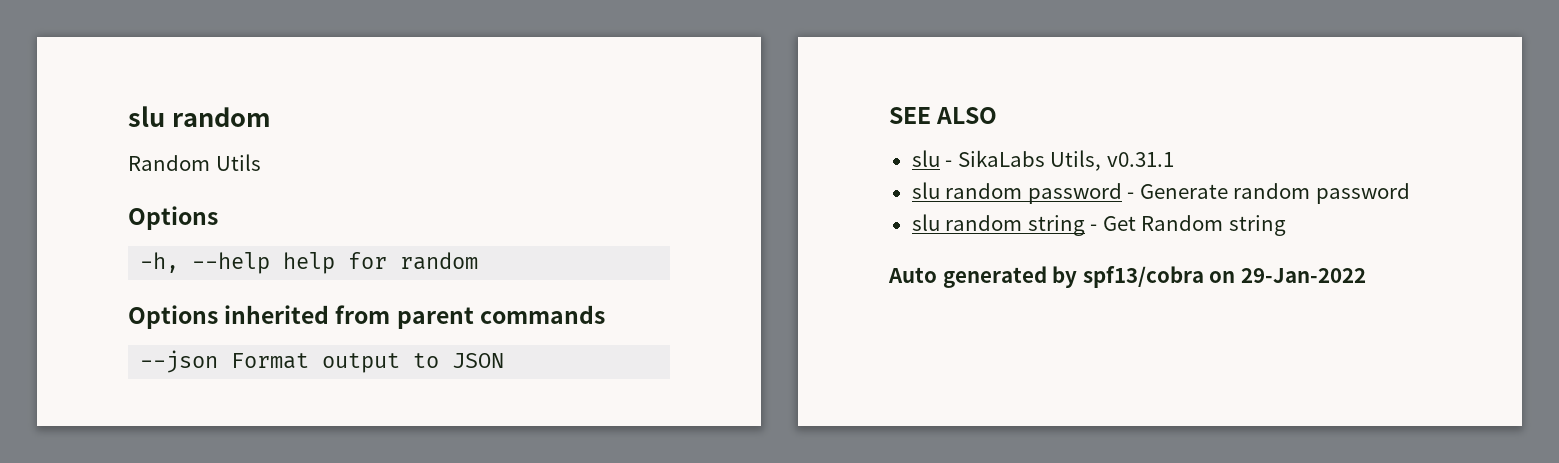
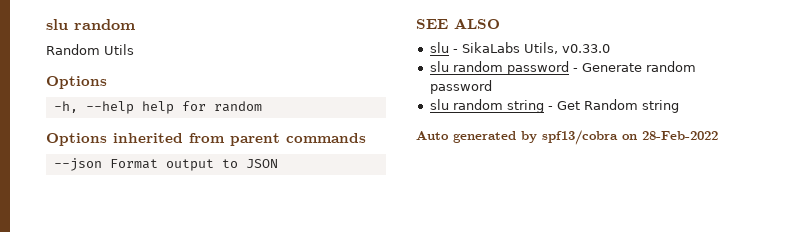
[1106,152,1174,167] v0.31.1 -> [561,44,610,53] v0.33.0
[1240,268,1366,283] 29-Jan-2022 -> [642,131,718,140] 28-Feb-2022

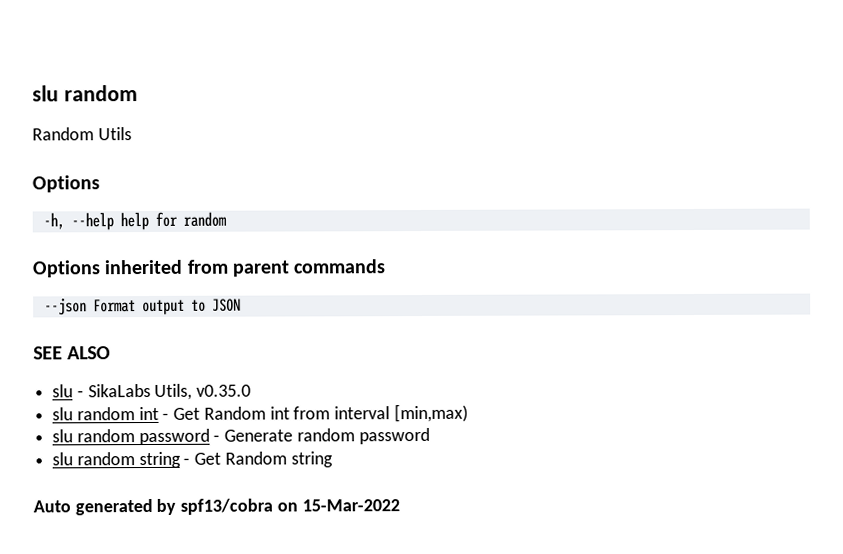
[561,44,610,53] v0.33.0 -> [196,384,252,397] [52,403,468,423] v0.35.0 // slu random int - Get Random int from interval [min,max)
[642,131,718,140] 28-Feb-2022 -> [301,499,400,512] 15-Mar-2022

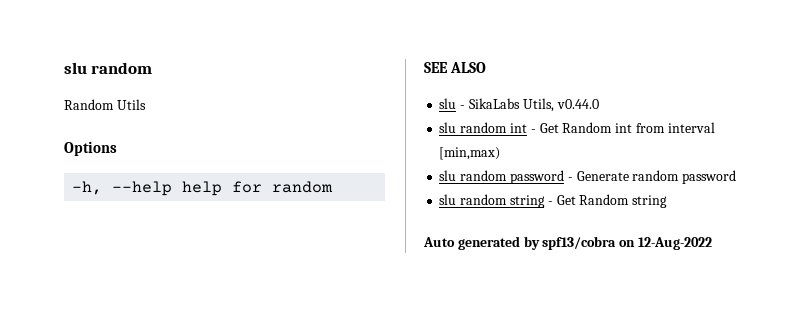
[32,259,386,278] [43,298,241,316] // Options inherited from parent commands // --json Format output to JSON -> (334, 187) none
[196,384,252,397] v0.35.0 -> [556,99,599,109] v0.44.0
[301,499,400,512] 15-Mar-2022 -> [637,237,712,250] 12-Aug-2022

